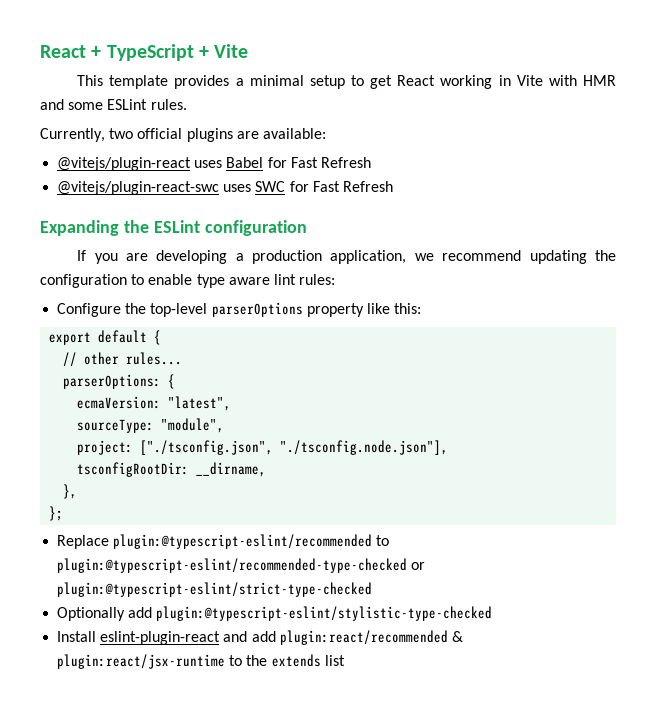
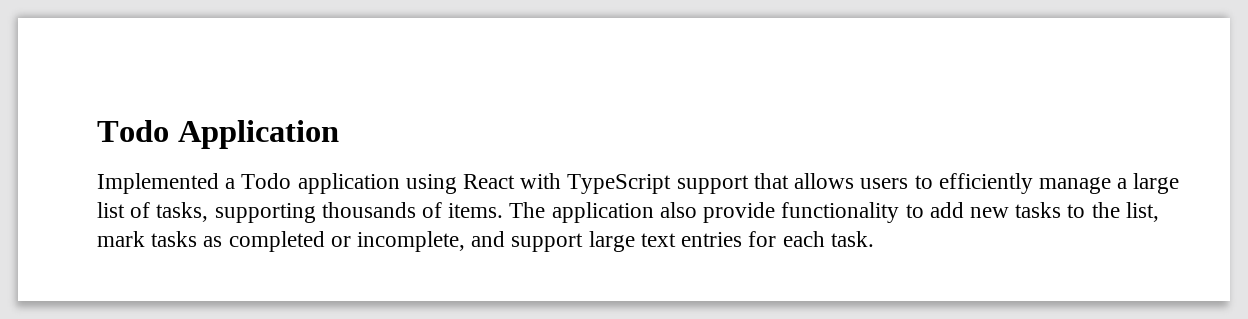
[40,44,249,61] [77,75,617,89] [40,99,187,110] [40,128,326,142] [57,157,371,171] [57,181,393,195] [40,220,307,236] [77,250,616,264] [40,274,336,288] [57,302,422,317] [49,330,162,345] [63,352,183,367] [63,374,176,389] [77,396,232,411] [77,418,225,433] [77,440,449,455] [77,462,267,477] [63,484,78,499] [49,506,64,521] [57,534,390,549] [57,558,426,573] [57,582,373,597] [57,606,493,621] [57,630,463,645] [57,654,345,669] React + TypeScript + Vite // This template provides a minimal setup to get React working in Vite with HMR and some ESLint rules. // Currently, two official plugins are available: // @vitejs/plugin-react uses Babel for Fast Refresh // @vitejs/plugin-react-swc uses SWC for Fast Refresh // Expanding the ESLint configuration // If you are developing a production application, we recommend updating the configuration to enable type aware lint rules: // Configure the top-level parserOptions property like this: // export default { // // other rules... // parserOptions: { // ecmaVersion: "latest", // sourceType: "module", // project: ["./tsconfig.json", "./tsconfig.node.json"], // tsconfigRootDir: __dirname, // }, // }; // Replace plugin:@typescript-eslint/recommended to plugin:@typescript-eslint/recommended-type-checked or plugin:@typescript-eslint/strict-type-checked // Optionally add plugin:@typescript-eslint/stylistic-type-checked // Install eslint-plugin-react and add plugin:react/recommended & plugin:react/jsx-runtime to the extends list -> [97,120,339,149] [97,173,1180,194] [97,202,1159,223] [97,231,874,252] Todo Application // Implemented a Todo application using React with TypeScript support that allows users to efficiently manage a large list of tasks, supporting thousands of items. The application also provide functionality to add new tasks to the list, mark tasks as completed or incomplete, and support large text entries for each task.

